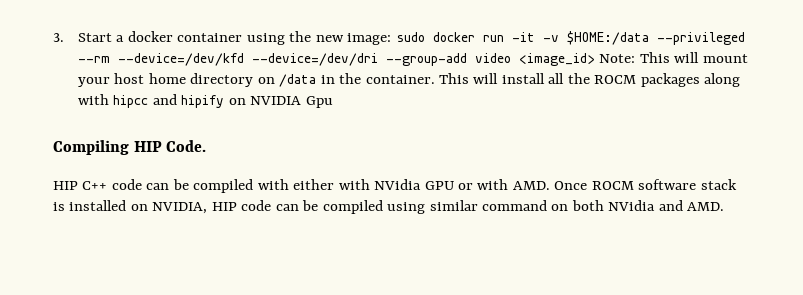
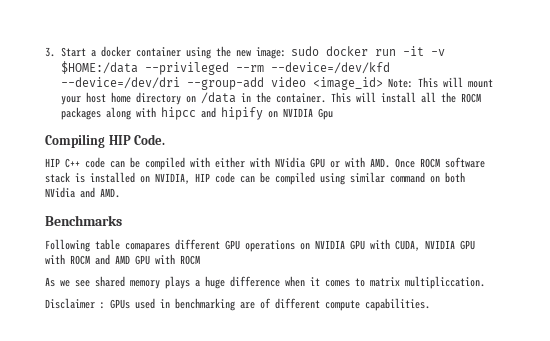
(725, 206) none -> [45,215,122,226] [45,239,475,252] [45,254,200,265] [45,276,485,289] [45,298,430,311] // Benchmarks // Following table comapares different GPU operations on NVIDIA GPU with CUDA, NVIDIA GPU with ROCM and AMD GPU with ROCM // As we see shared memory plays a huge difference when it comes to matrix multipliccation. // Disclaimer : GPUs used in benchmarking are of different compute capabilities.

